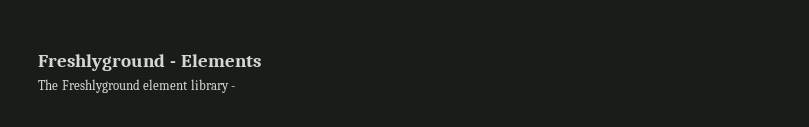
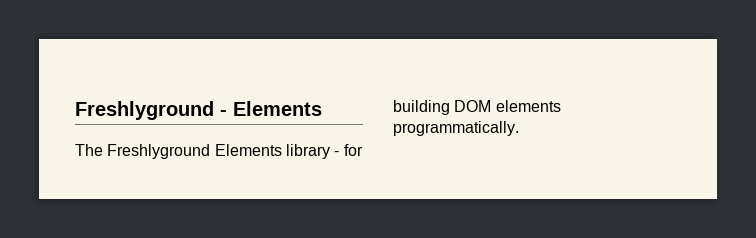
[143,79,189,90] element -> [214,144,282,156] Elements
(236, 88) none -> [343,144,363,156] [393,100,561,115] [393,121,519,136] for building DOM elements programmatically.

